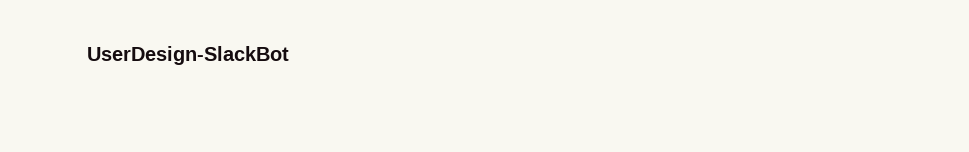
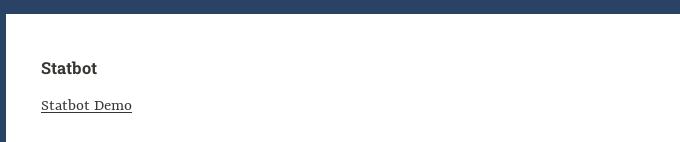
[87,46,289,65] UserDesign-SlackBot -> [41,61,97,75] [41,99,133,110] Statbot // Statbot Demo

